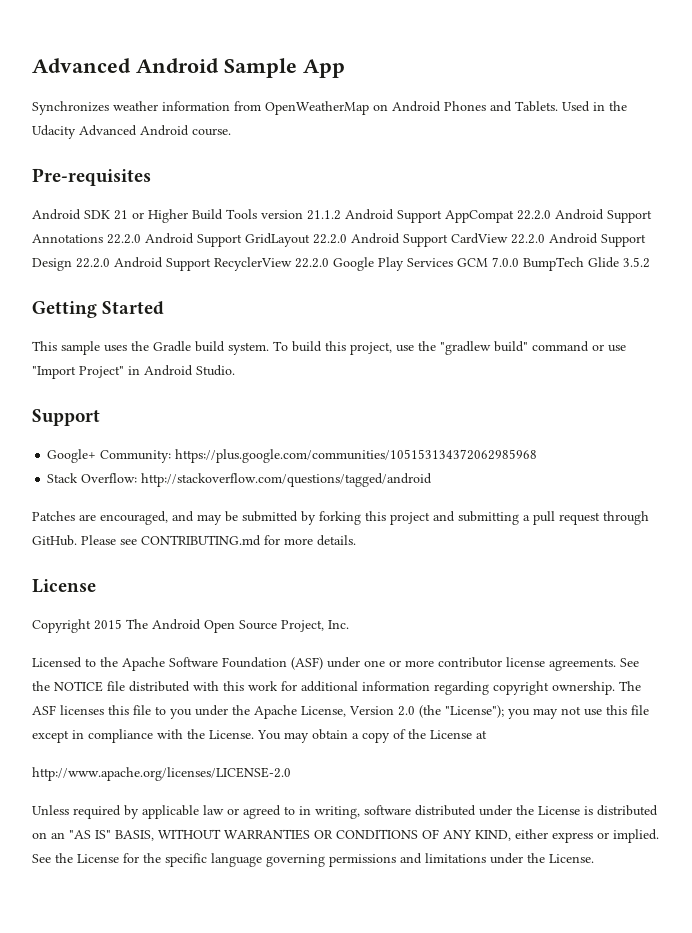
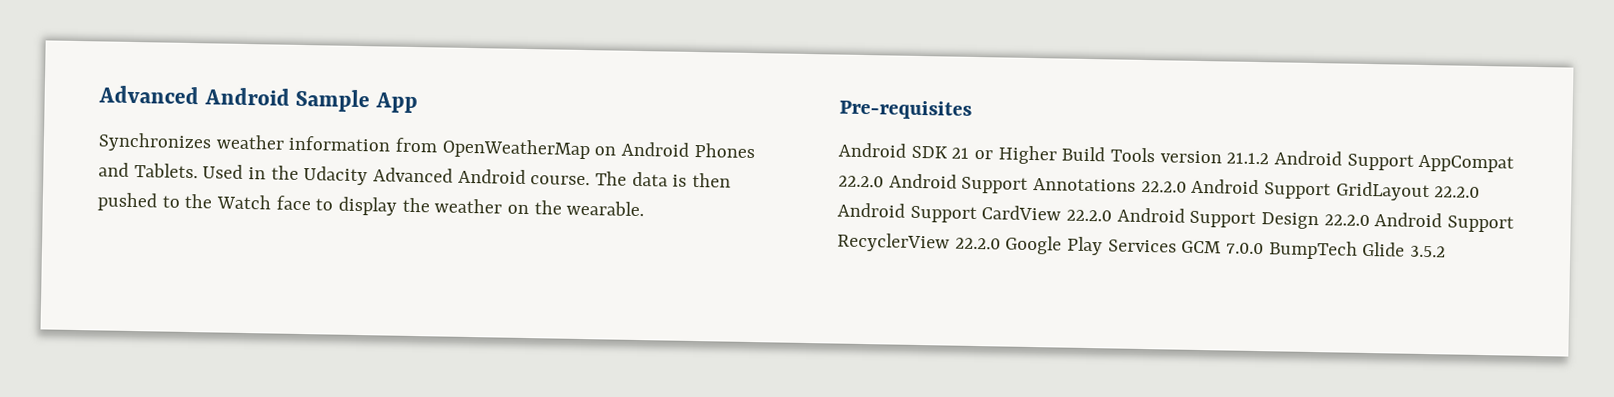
(231, 132) none -> [595,171,732,188] [97,192,645,217] The data is then pushed to the Watch face to display the weather on the wearable.
[32,301,165,318] [32,341,626,355] [32,365,235,379] [32,409,100,426] [47,449,538,463] [47,473,433,487] [32,511,649,525] [32,535,356,546] [32,579,96,593] [32,619,349,633] [32,657,639,671] [32,681,641,695] [32,705,649,719] [32,729,487,743] [32,767,291,781] [32,805,658,819] [32,829,659,843] [32,853,594,867] // Getting Started // This sample uses the Gradle build system. To build this project, use the "gradlew build" command or use "Import Project" in Android Studio. // Support // Google+ Community: https://plus.google.com/communities/105153134372062985968 // Stack Overflow: http://stackoverflow.com/questions/tagged/android // Patches are encouraged, and may be submitted by forking this project and submitting a pull request through GitHub. Please see CONTRIBUTING.md for more details. // License // Copyright 2015 The Android Open Source Project, Inc. // Licensed to the Apache Software Foundation (ASF) under one or more contributor license agreements. See the NOTICE file distributed with this work for additional information regarding copyright ownership. The ASF licenses this file to you under the Apache License, Version 2.0 (the "License"); you may not use this file except in compliance with the License. You may obtain a copy of the License at // http://www.apache.org/licenses/LICENSE-2.0 // Unless required by applicable law or agreed to in writing, software distributed under the License is distributed on an "AS IS" BASIS, WITHOUT WARRANTIES OR CONDITIONS OF ANY KIND, either express or implied. See the License for the specific language governing permissions and limitations under the License. -> (1447, 251) none

